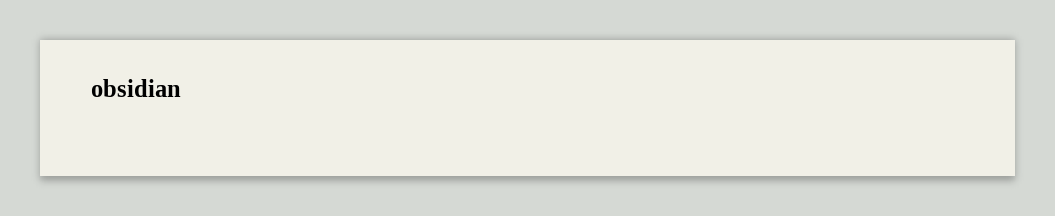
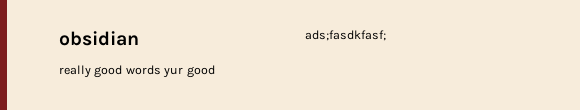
(181, 88) none -> [59,65,215,78] [305,30,386,41] // really good words yur good ads;fasdkfasf;

